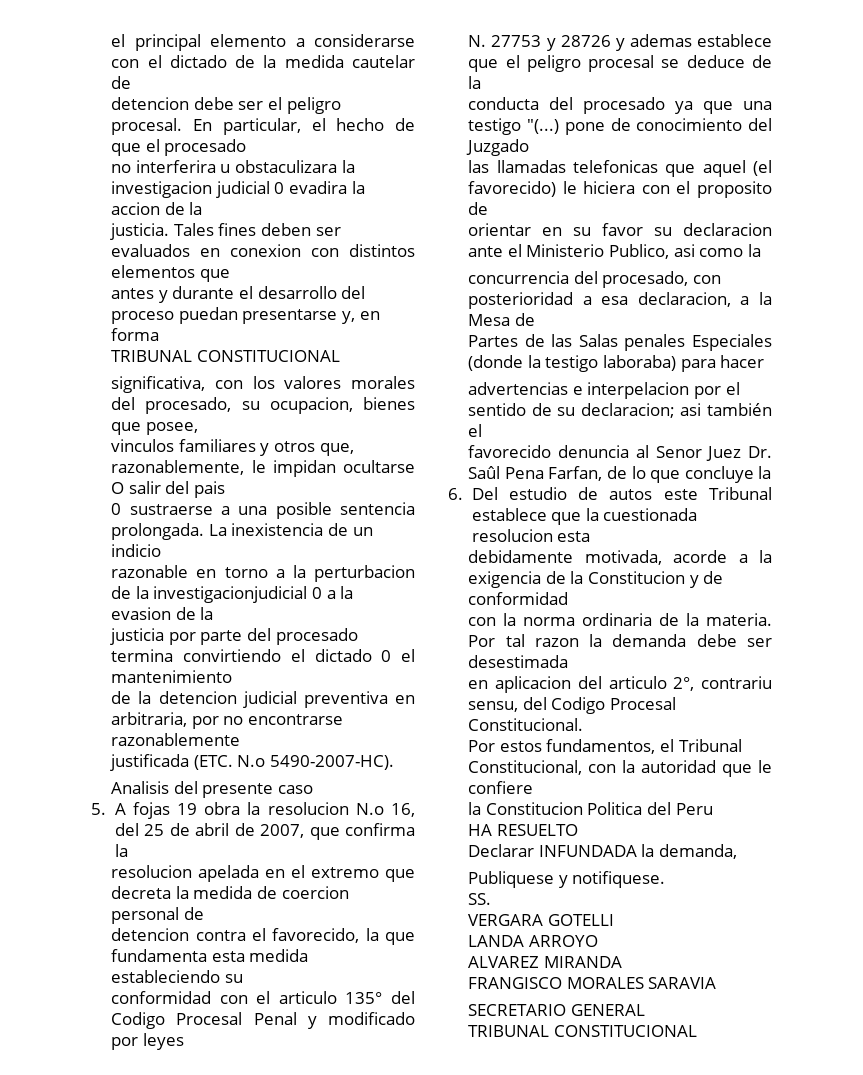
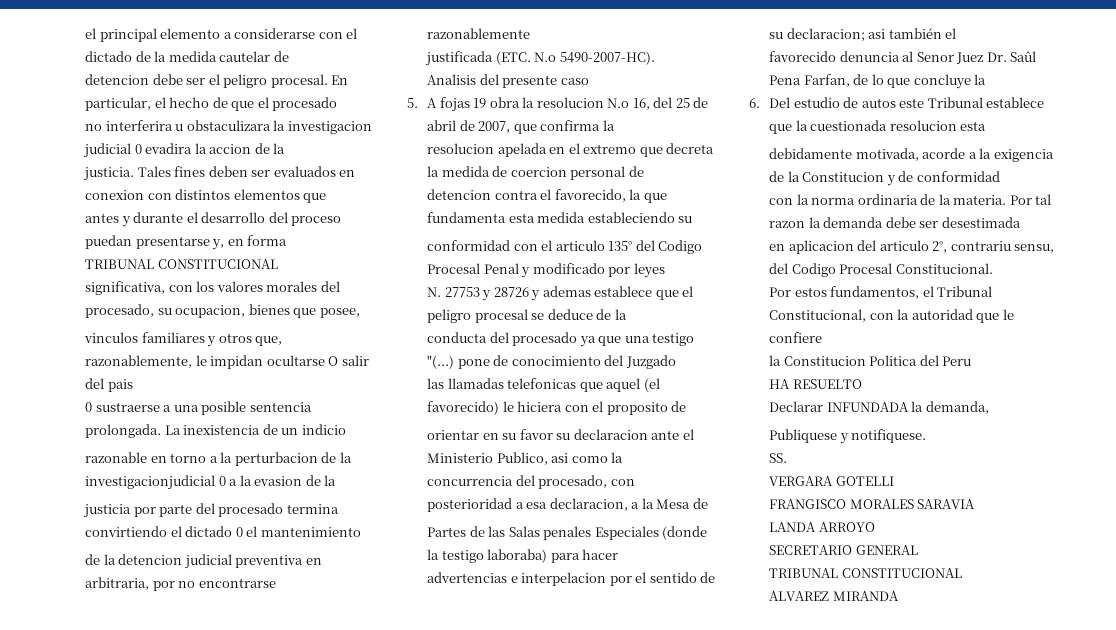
[468,935,598,947] [468,956,622,968] // LANDA ARROYO // ALVAREZ MIRANDA -> (894, 481) none
(717, 983) none -> [769,522,875,532] // LANDA ARROYO
(697, 1031) none -> [769,591,899,601] // ALVAREZ MIRANDA

